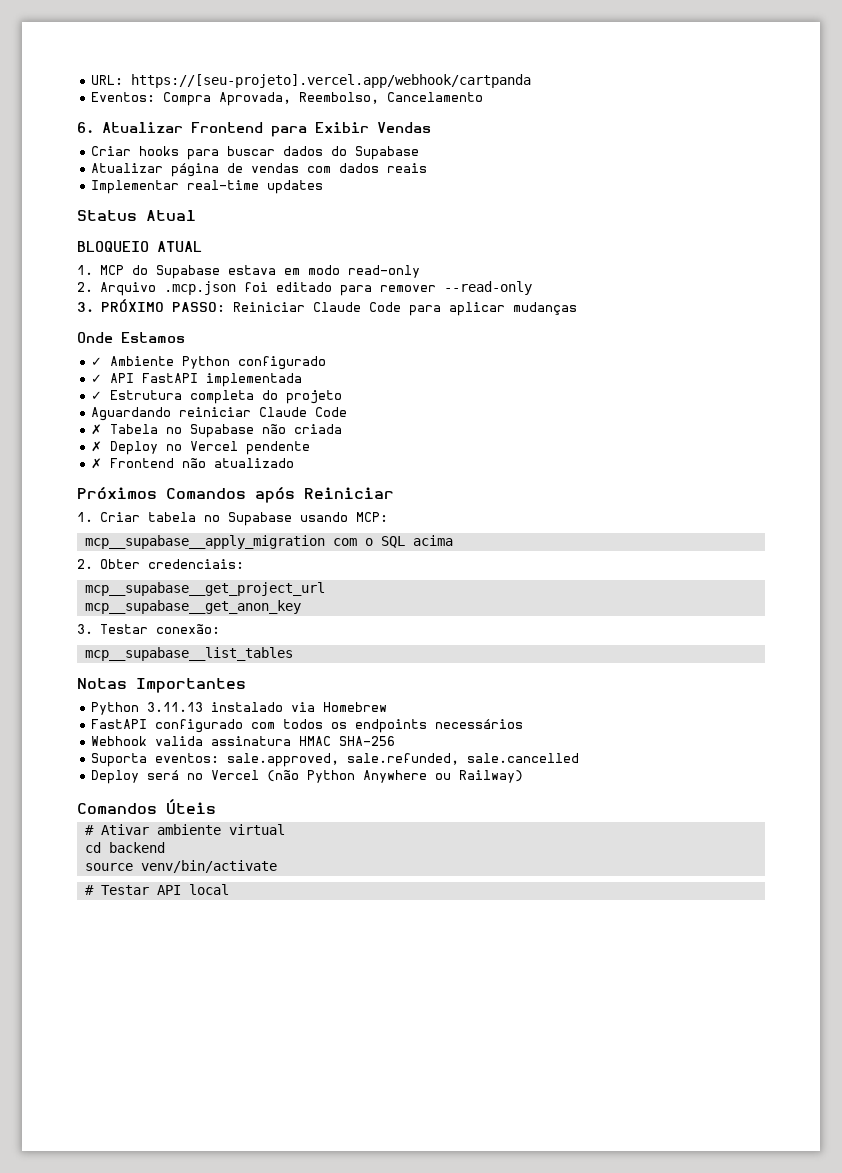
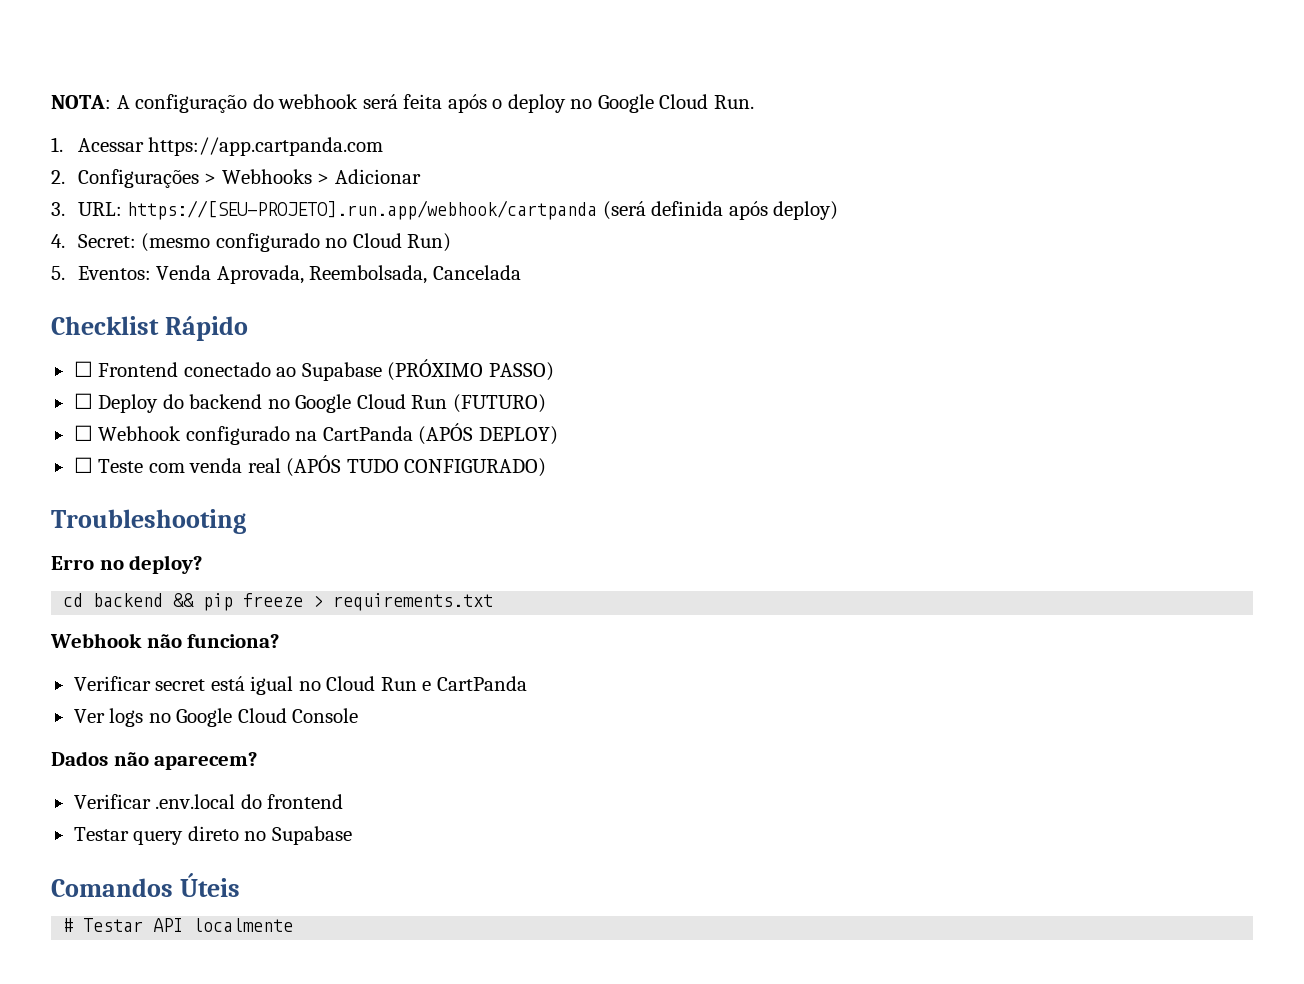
[91,74,532,88] [91,92,484,106] [77,122,431,137] [91,146,420,160] [91,163,428,177] [91,180,324,194] [77,210,196,221] [77,241,202,252] [77,265,420,279] [77,281,532,296] [77,298,577,316] [77,332,185,343] [91,356,327,370] [91,373,303,387] [91,390,343,404] [91,407,348,421] [91,424,343,438] [91,441,311,455] [91,458,295,469] [77,487,394,503] [77,512,388,526] [84,535,453,549] [77,559,244,569] [84,582,325,596] [84,600,301,614] [77,624,220,634] [84,647,293,661] [77,678,246,693] [91,702,388,715] [91,719,524,733] [91,736,396,746] [91,753,580,767] [91,770,524,784] [77,799,216,814] [84,824,285,835] [84,842,165,853] [84,860,277,873] URL: https://[seu-projeto].vercel.app/webhook/cartpanda // Eventos: Compra Aprovada, Reembolso, Cancelamento // 6. Atualizar Frontend para Exibir Vendas // Criar hooks para buscar dados do Supabase // Atualizar página de vendas com dados reais // Implementar real-time updates // Status Atual // BLOQUEIO ATUAL // 1. MCP do Supabase estava em modo read-only // 2. Arquivo .mcp.json foi editado para remover --read-only // 3. PRÓXIMO PASSO: Reiniciar Claude Code para aplicar mudanças // Onde Estamos // ✓ Ambiente Python configurado // ✓ API FastAPI implementada // ✓ Estrutura completa do projeto // Aguardando reiniciar Claude Code // ✗ Tabela no Supabase não criada // ✗ Deploy no Vercel pendente // ✗ Frontend não atualizado // Próximos Comandos após Reiniciar // 1. Criar tabela no Supabase usando MCP: // mcp__supabase__apply_migration com o SQL acima // 2. Obter credenciais: // mcp__supabase__get_project_url // mcp__supabase__get_anon_key // 3. Testar conexão: // mcp__supabase__list_tables // Notas Importantes // Python 3.11.13 instalado via Homebrew // FastAPI configurado com todos os endpoints necessários // Webhook valida assinatura HMAC SHA-256 // Suporta eventos: sale.approved, sale.refunded, sale.cancelled // Deploy será no Vercel (não Python Anywhere ou Railway) // Comandos Úteis // # Ativar ambiente virtual // cd backend // source venv/bin/activate -> [51,94,754,113] [51,137,384,156] [51,169,421,188] [51,200,839,220] [51,233,452,252] [51,265,521,284] [51,316,248,341] [73,359,554,381] [73,393,546,413] [73,423,558,445] [73,455,547,477] [51,509,246,534] [51,555,203,574] [63,593,494,611] [50,633,280,648] [73,676,527,695] [73,708,359,727] [51,751,258,770] [73,794,344,809] [73,826,352,845] [51,873,240,897] NOTA: A configuração do webhook será feita após o deploy no Google Cloud Run. // 1. Acessar https://app.cartpanda.com // 2. Configurações > Webhooks > Adicionar // 3. URL: https://[SEU-PROJETO].run.app/webhook/cartpanda (será definida após deploy) // 4. Secret: (mesmo configurado no Cloud Run) // 5. Eventos: Venda Aprovada, Reembolsada, Cancelada // Checklist Rápido // ☐ Frontend conectado ao Supabase (PRÓXIMO PASSO) // ☐ Deploy do backend no Google Cloud Run (FUTURO) // ☐ Webhook configurado na CartPanda (APÓS DEPLOY) // ☐ Teste com venda real (APÓS TUDO CONFIGURADO) // Troubleshooting // Erro no deploy? // cd backend && pip freeze > requirements.txt // Webhook não funciona? // Verificar secret está igual no Cloud Run e CartPanda // Ver logs no Google Cloud Console // Dados não aparecem? // Verificar .env.local do frontend // Testar query direto no Supabase // Comandos Úteis
[188,884,229,895] local -> [193,918,294,932] localmente

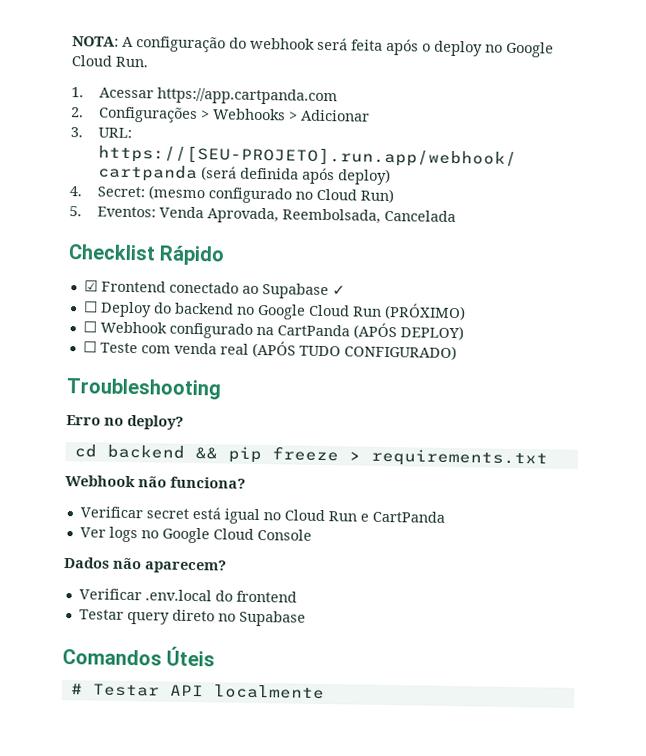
[73,361,93,377] ☐ -> [83,280,98,292] ☑
[387,359,554,381] (PRÓXIMO PASSO) -> [331,285,346,296] ✓
[452,394,546,413] (FUTURO) -> [383,302,466,321] (PRÓXIMO)

